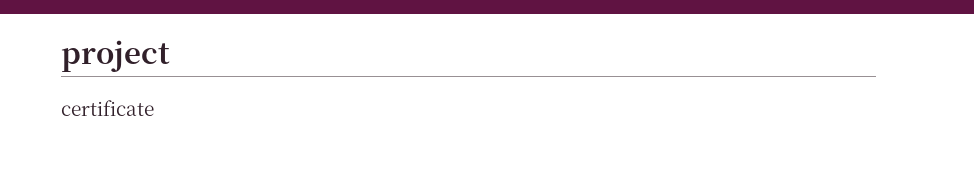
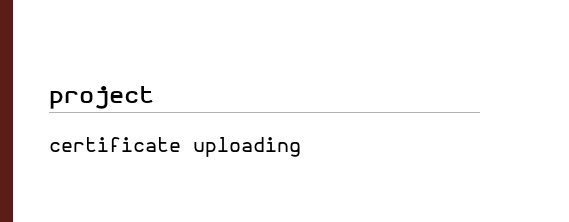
(154, 108) none -> [193,137,301,157] uploading

